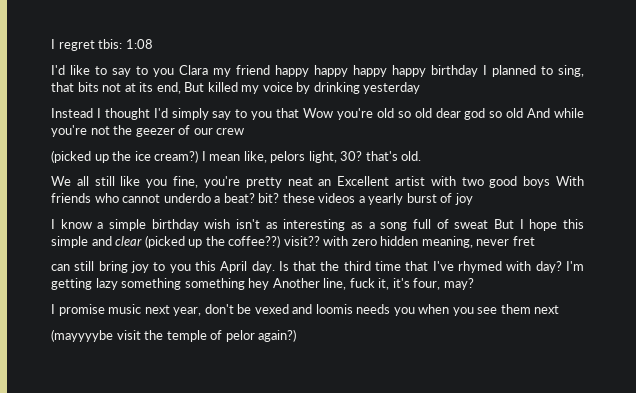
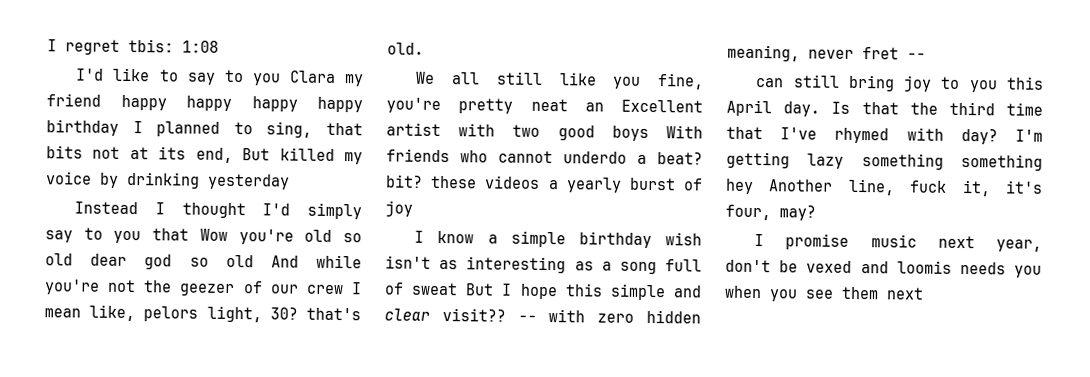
[51,150,199,163] // (picked up the ice cream?) -> (344, 289) none
[144,235,320,248] (picked up the coffee??) visit?? -> [441,308,537,322] visit?? --
(535, 241) none -> [907,52,926,60] --
[51,329,297,342] // (mayyyybe visit the temple of pelor again?) -> (924, 293) none

